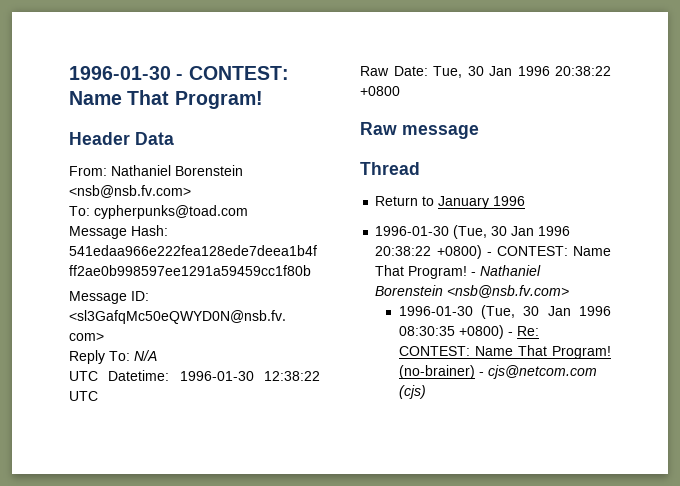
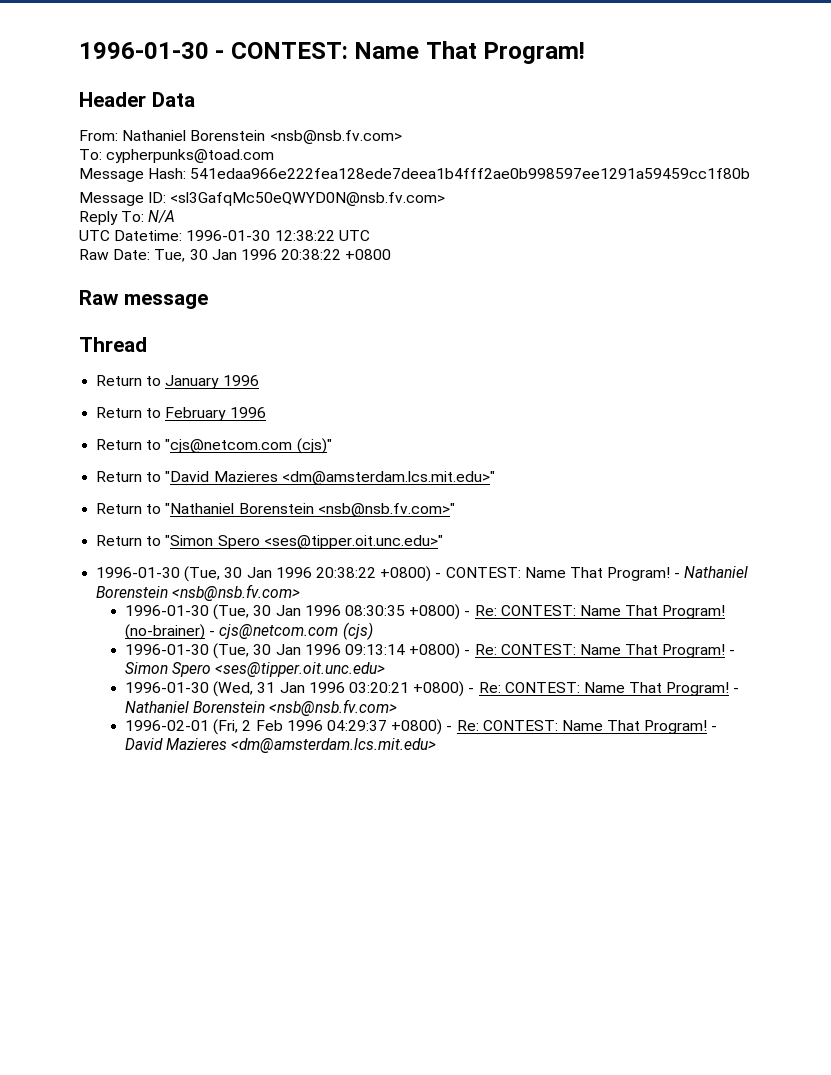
(526, 201) none -> [96,407,266,421] [96,438,332,454] [96,471,495,485] [96,503,455,517] [96,535,443,549] // Return to February 1996 // Return to "cjs@netcom.com (cjs)" // Return to "David Mazieres <dm@amsterdam.lcs.mit.edu>" // Return to "Nathaniel Borenstein <nsb@nsb.fv.com>" // Return to "Simon Spero <ses@tipper.oit.unc.edu>"
(426, 392) none -> [125,643,736,659] [125,662,386,677] [125,681,740,697] [125,699,398,716] [125,719,718,735] [125,738,437,753] // 1996-01-30 (Tue, 30 Jan 1996 09:13:14 +0800) - Re: CONTEST: Name That Program! - Simon Spero <ses@tipper.oit.unc.edu> // 1996-01-30 (Wed, 31 Jan 1996 03:20:21 +0800) - Re: CONTEST: Name That Program! - Nathaniel Borenstein <nsb@nsb.fv.com> // 1996-02-01 (Fri, 2 Feb 1996 04:29:37 +0800) - Re: CONTEST: Name That Program! - David Mazieres <dm@amsterdam.lcs.mit.edu>

